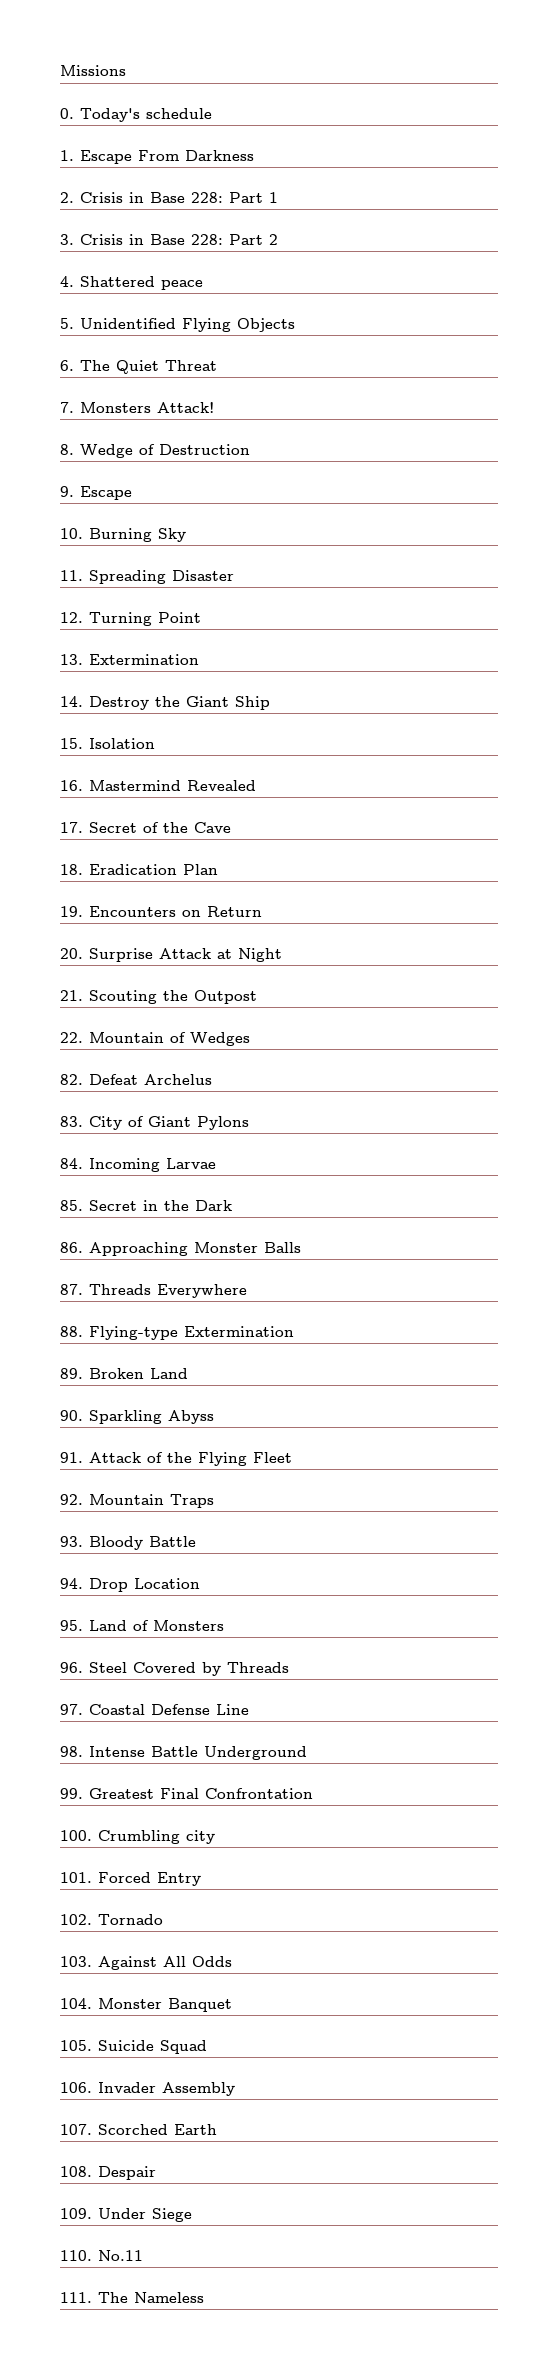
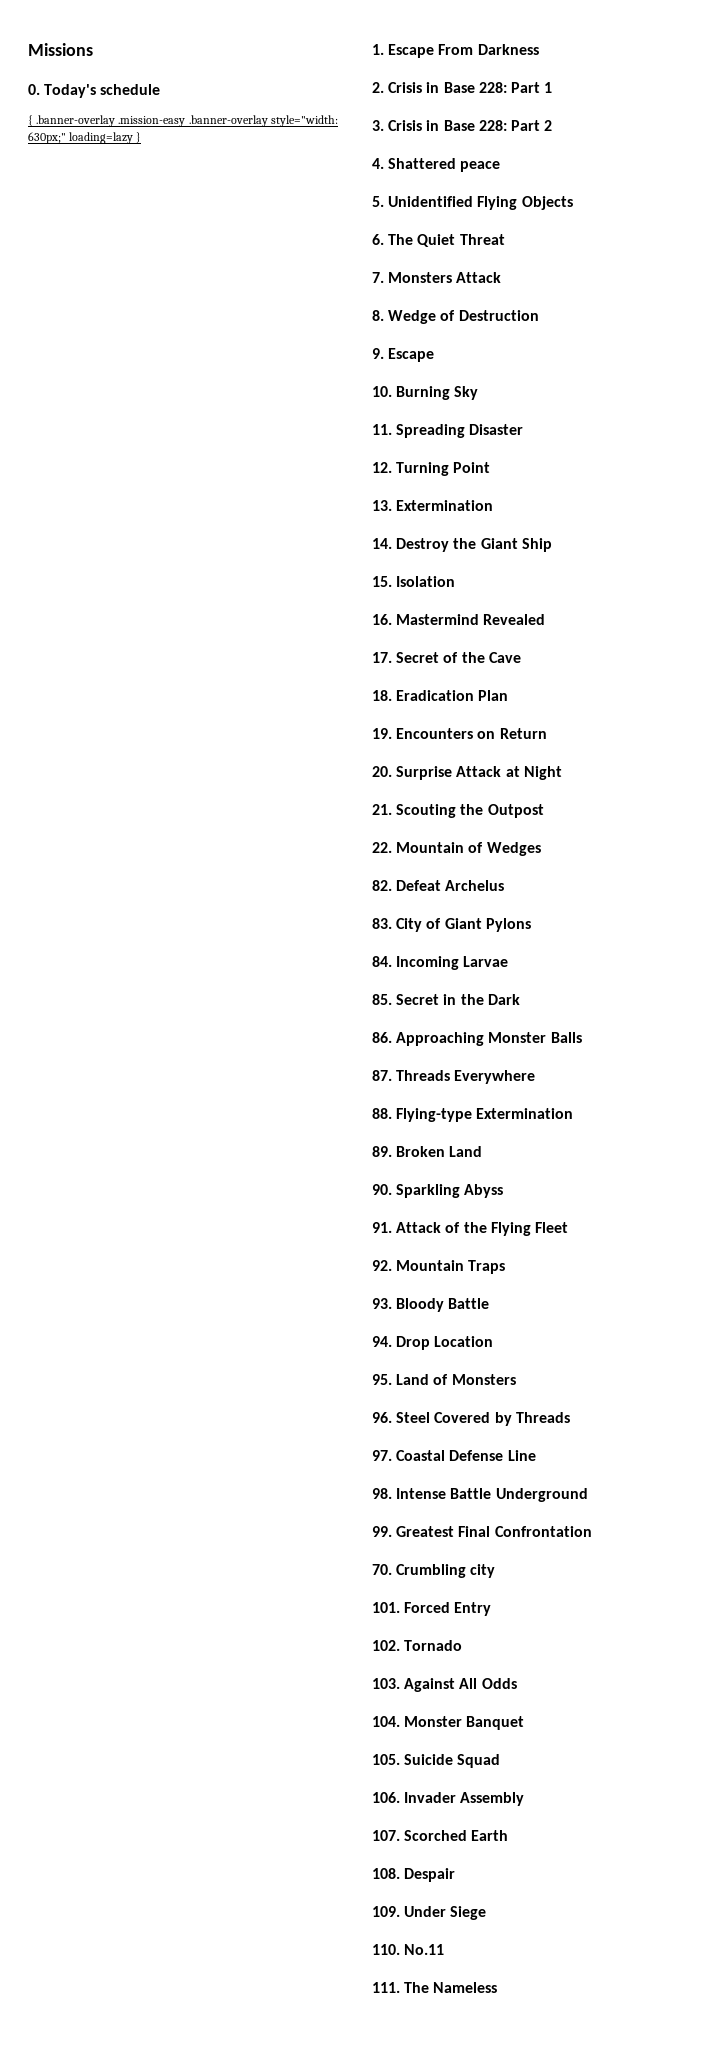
(212, 113) none -> [28,115,338,127] [28,132,142,144] // { .banner-overlay .mission-easy .banner-overlay style="width: 630px;" loading=lazy }
[157,402,214,413] Attack! -> [456,272,502,283] Attack
[60,1830,92,1841] 100. -> [372,1564,392,1575] 70.

